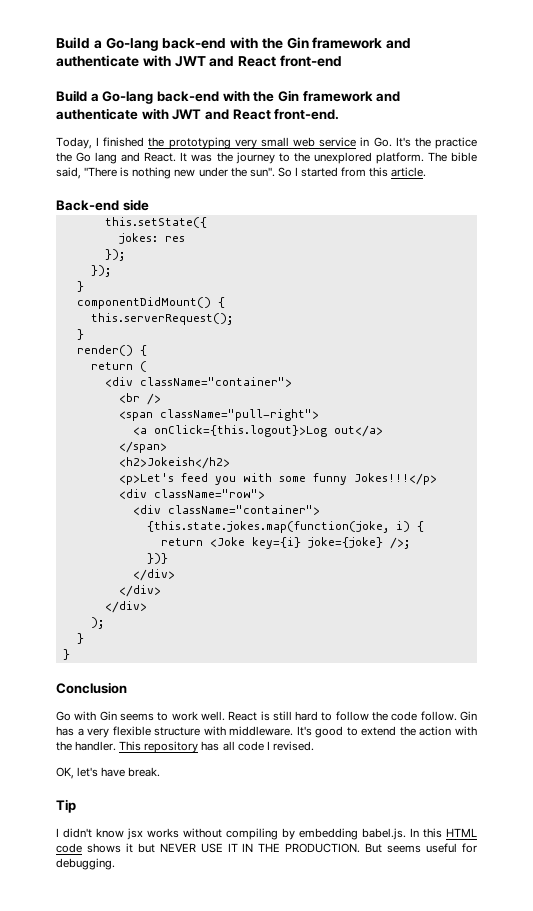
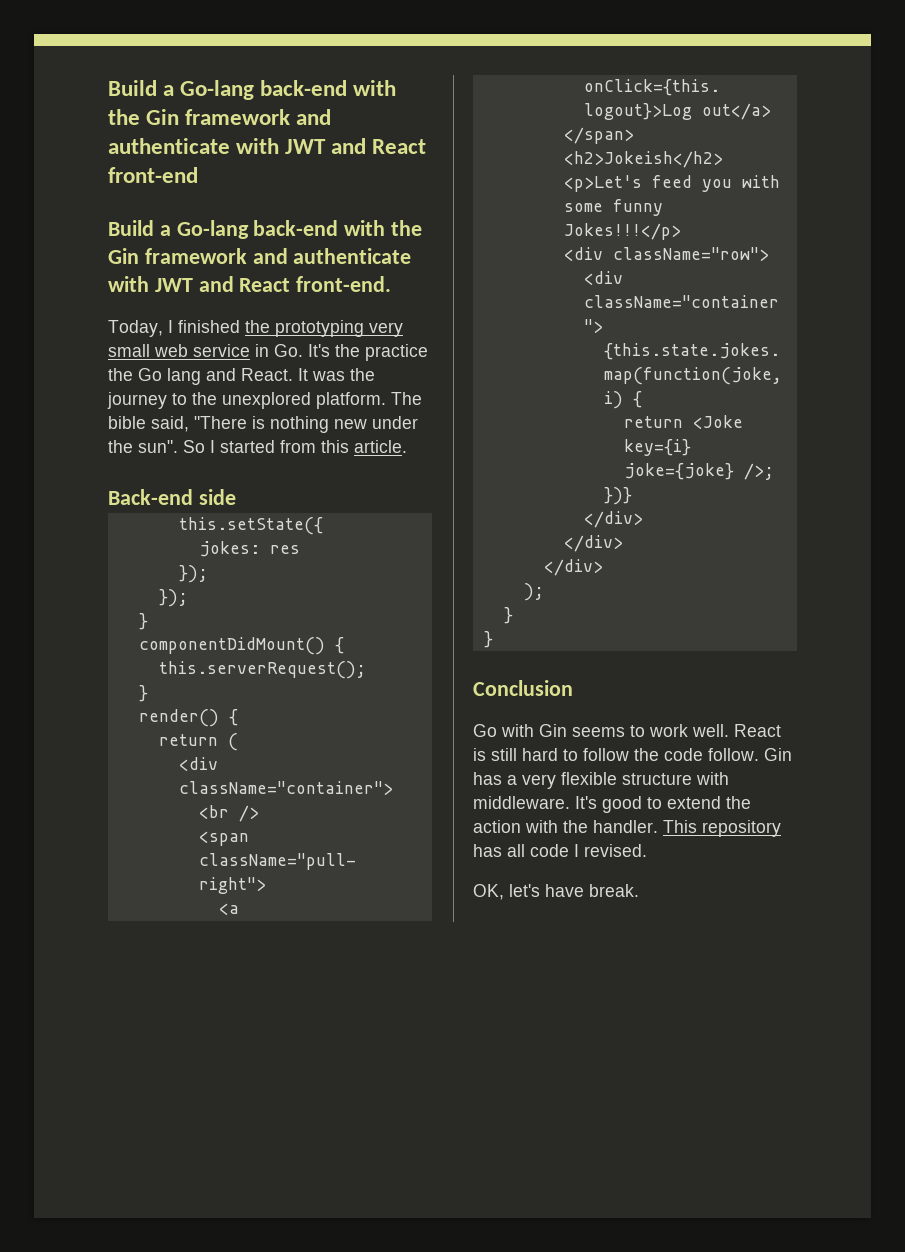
[56,799,76,813] [56,828,477,840] [56,843,477,853] [56,858,115,870] // Tip // I didn't know jsx works without compiling by embedding babel.js. In this HTML code shows it but NEVER USE IT IN THE PRODUCTION. But seems useful for debugging. -> (639, 890) none

